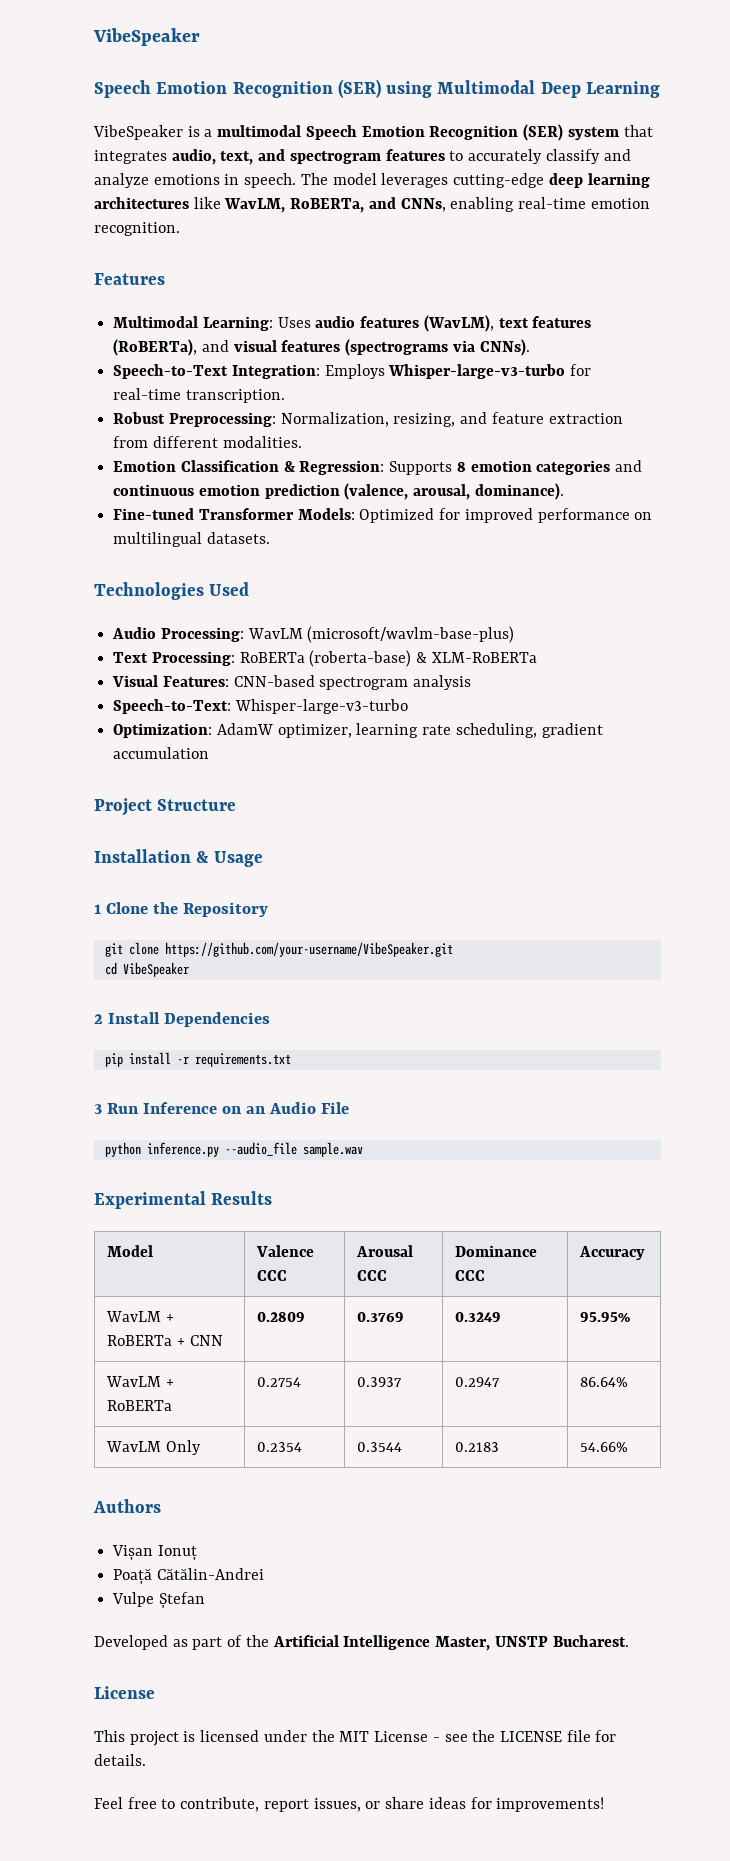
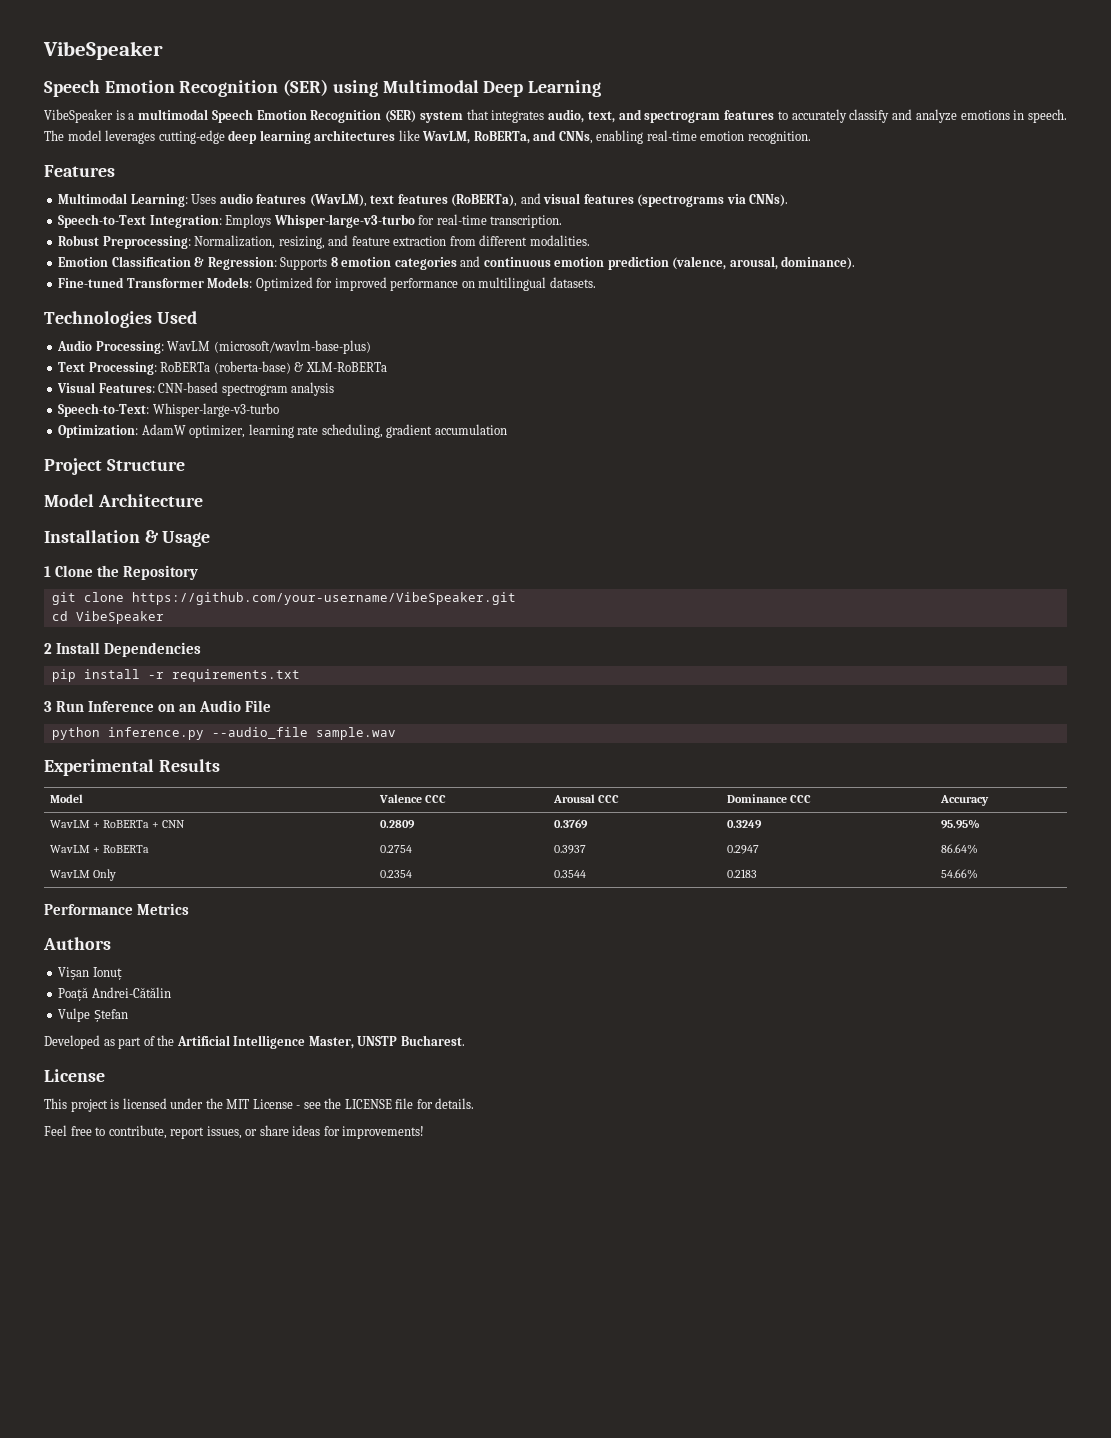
(237, 805) none -> [44,494,203,507] // Model Architecture
(629, 1447) none -> [44,903,190,915] // Performance Metrics
[156,1568,264,1580] Cătălin-Andrei -> [91,987,171,998] Andrei-Cătălin

